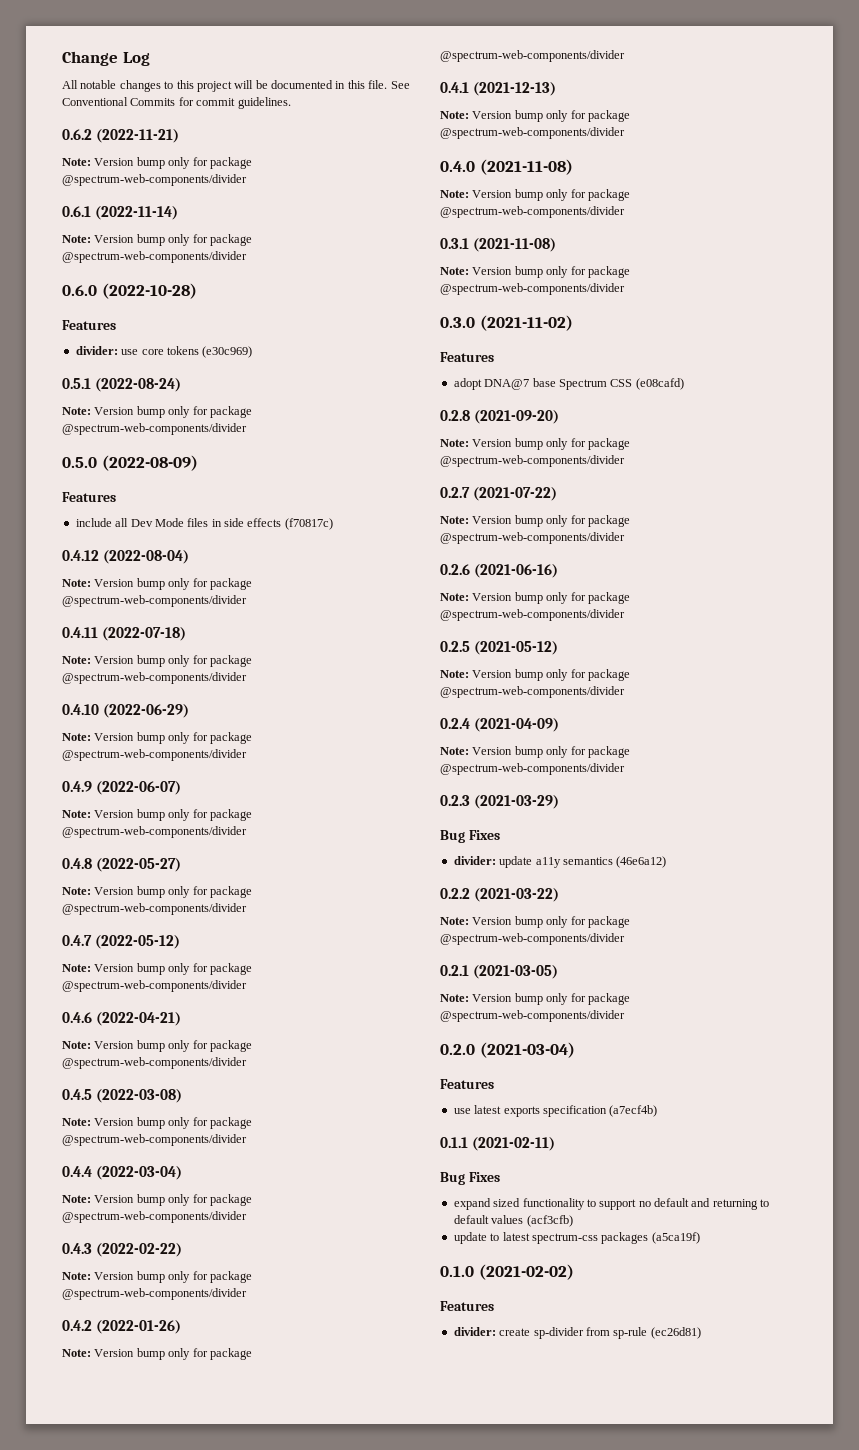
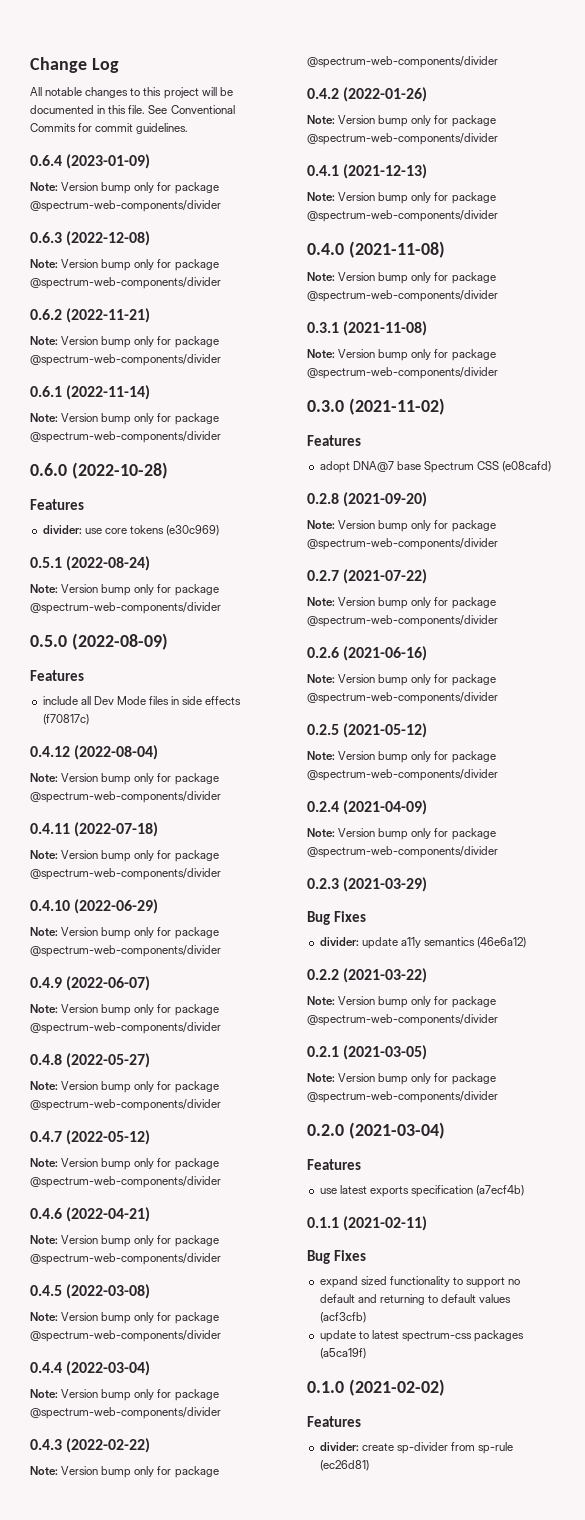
(291, 103) none -> [30,154,151,169] [30,182,219,194] [30,200,221,212] [30,231,151,246] [30,259,219,271] [30,277,221,289] // 0.6.4 (2023-01-09) // Note: Version bump only for package @spectrum-web-components/divider // 0.6.3 (2022-12-08) // Note: Version bump only for package @spectrum-web-components/divider

